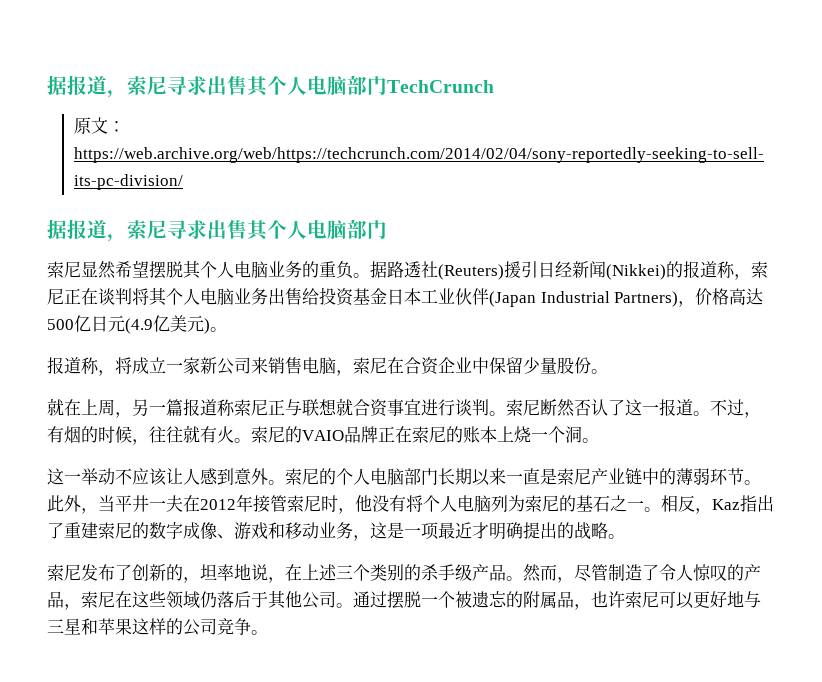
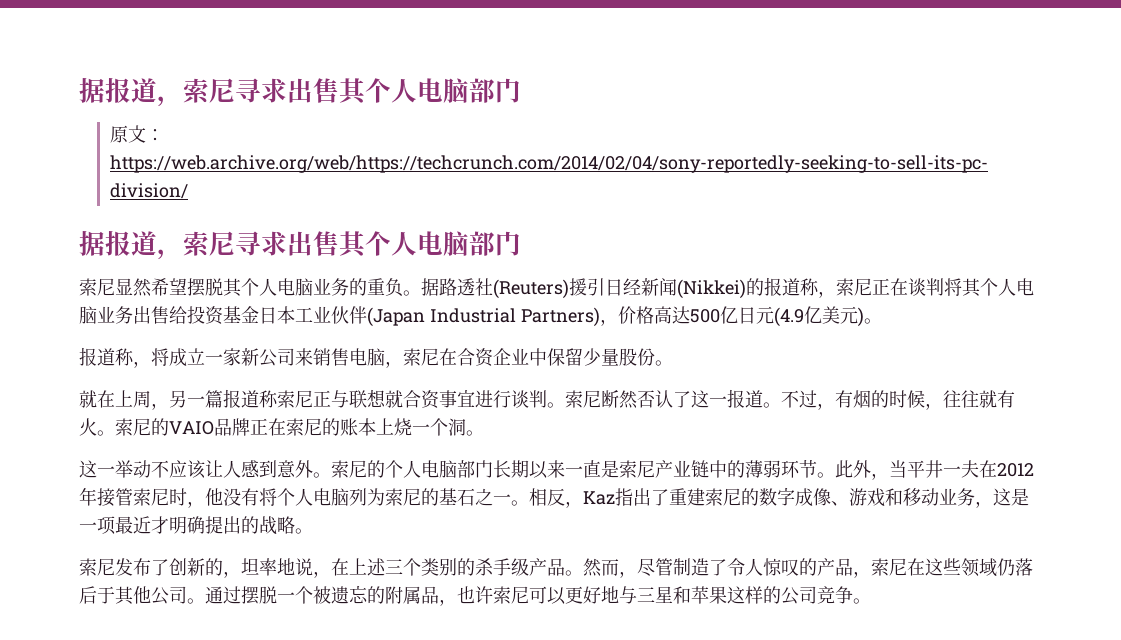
[47,75,494,98] 据报道，索尼寻求出售其个人电脑部门TechCrunch -> [79,77,521,107] 据报道，索尼寻求出售其个人电脑部门

